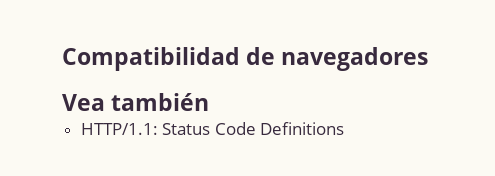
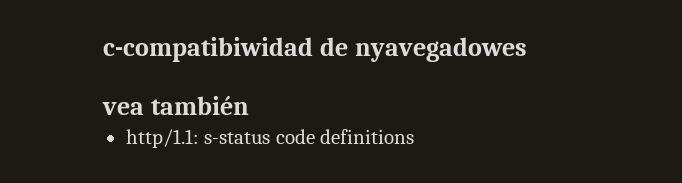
[62,47,429,71] [62,93,210,111] [80,122,345,135] Compatibilidad de navegadores // Vea también // HTTP/1.1: Status Code Definitions -> [103,37,527,62] [102,96,249,115] [125,129,415,148] c-compatibiwidad de nyavegadowes // vea también // http/1.1: s-status code definitions

